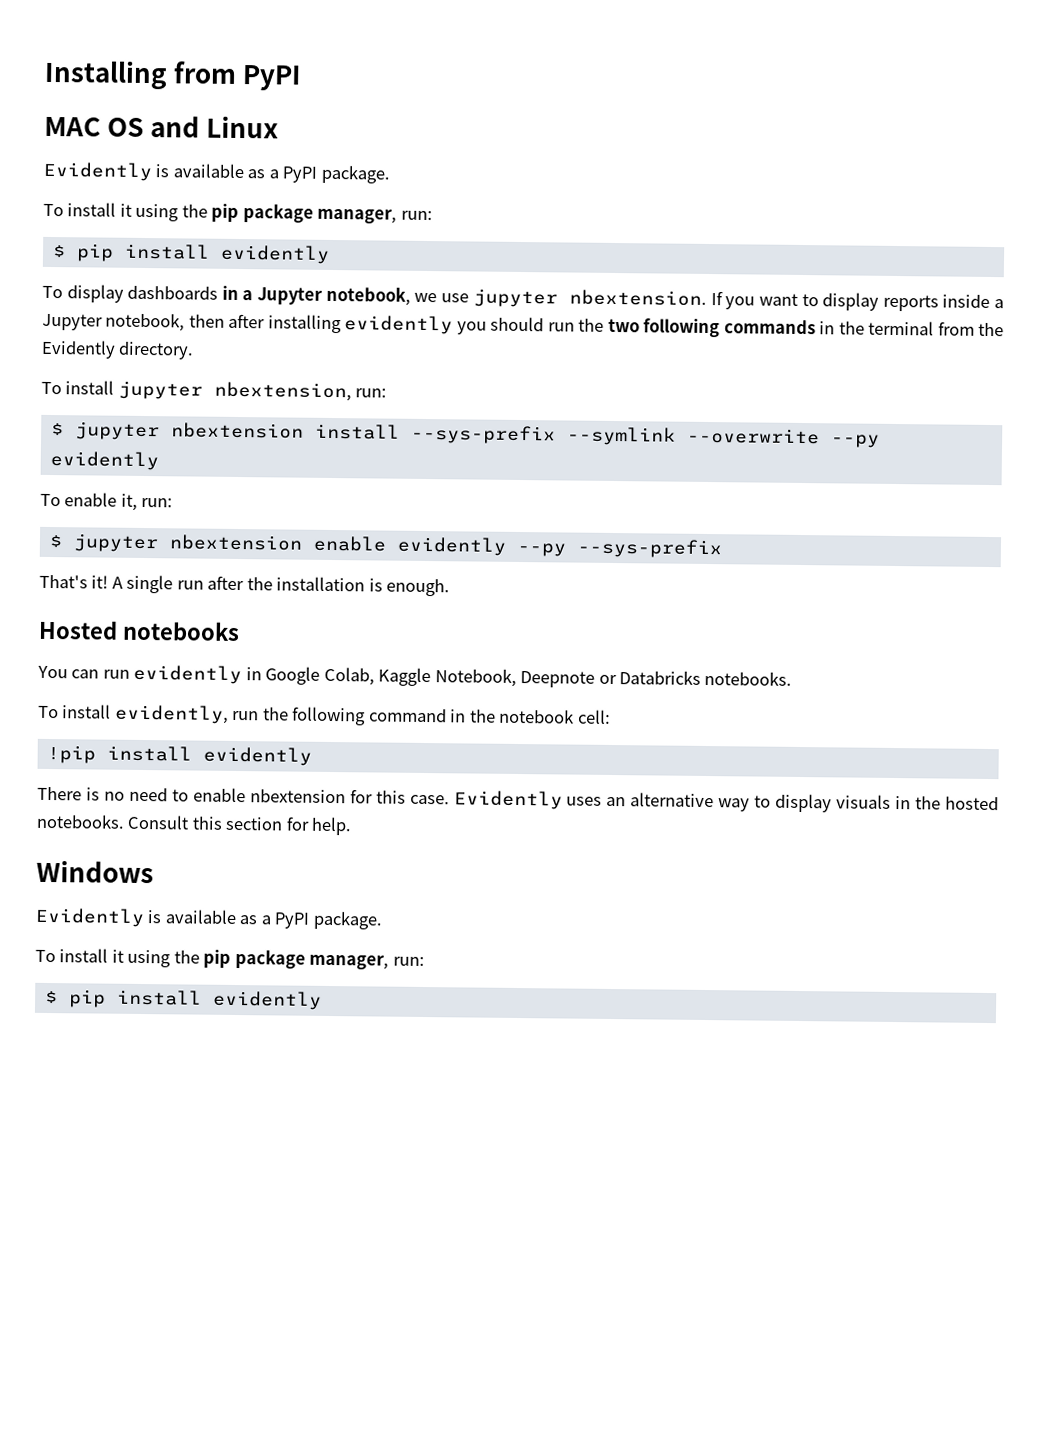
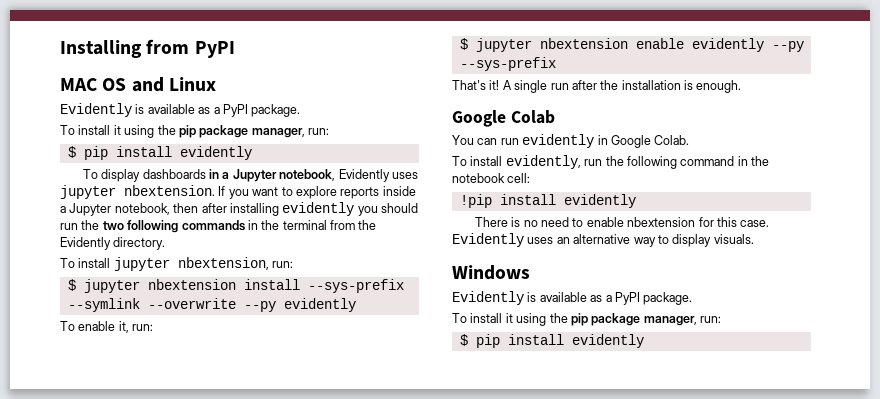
[414,292,469,303] we use -> [338,169,418,182] Evidently uses
[822,292,880,311] display -> [295,186,337,199] explore
[38,620,240,642] Hosted notebooks -> [452,110,555,127] Google Colab
[323,666,793,688] Colab, Kaggle Notebook, Deepnote or Databricks notebooks. -> [654,135,690,145] Colab.
[836,794,1000,811] [36,813,353,836] visuals in the hosted notebooks. Consult this section for help. -> [713,234,754,244] visuals.

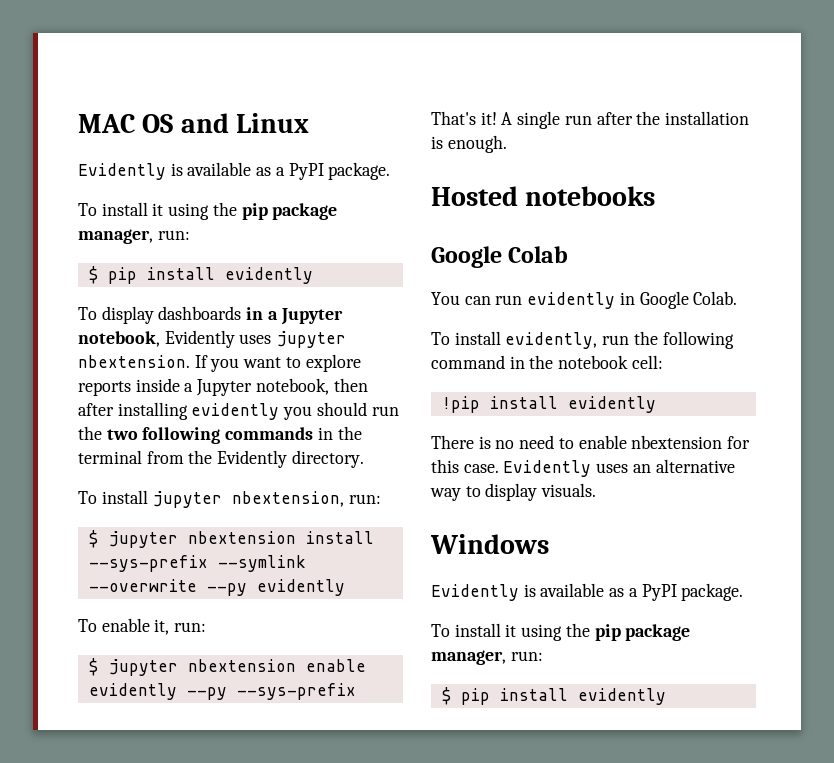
[60,39,235,58] Installing from PyPI // -> (78, 123) none
(742, 86) none -> [431,186,656,206] // Hosted notebooks

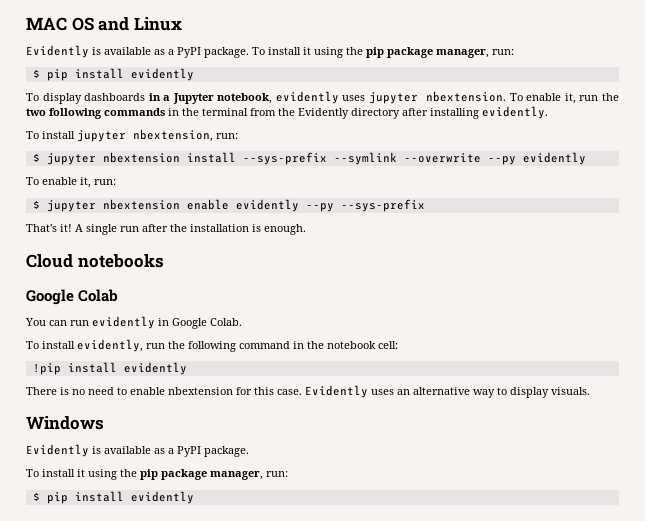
(391, 171) // -> (249, 52) none
[164,330,235,348] Evidently -> [275,91,339,104] evidently
[194,354,361,372] [78,378,368,396] [78,402,367,420] If you want to explore reports inside a Jupyter notebook, then after installing evidently you should -> [509,93,576,104] To enable it,
[291,450,364,468] directory. -> [351,106,548,119] directory after installing evidently.
[431,186,518,206] Hosted -> [26,254,73,268] Cloud

